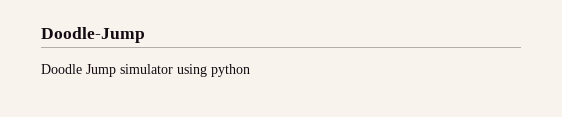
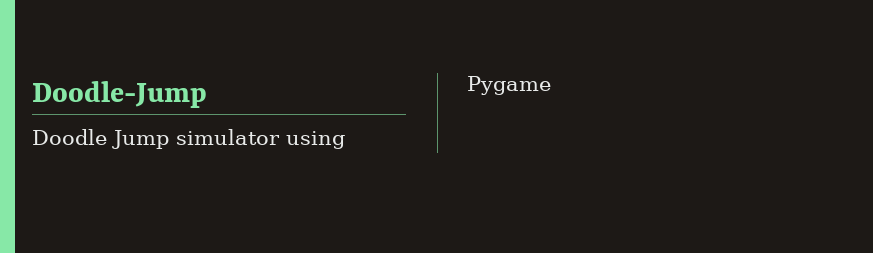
[211,64,250,77] python -> [467,76,551,95] Pygame

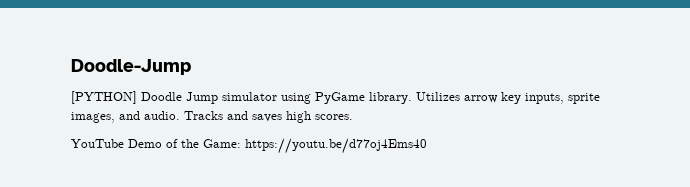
(207, 94) none -> [71,91,137,104] [PYTHON]
[467,76,551,95] Pygame -> [315,92,600,104] [71,111,353,123] [71,138,427,154] PyGame library. Utilizes arrow key inputs, sprite images, and audio. Tracks and saves high scores. // YouTube Demo of the Game: https://youtu.be/d77oj4Ems40

